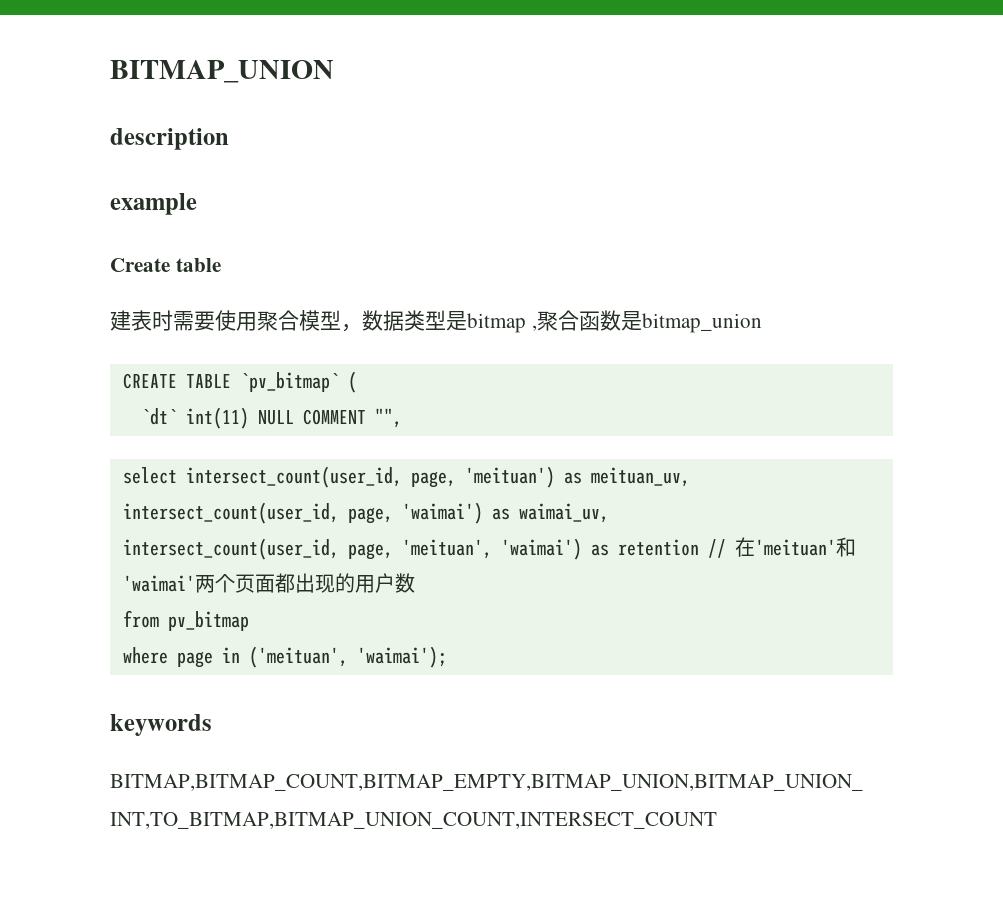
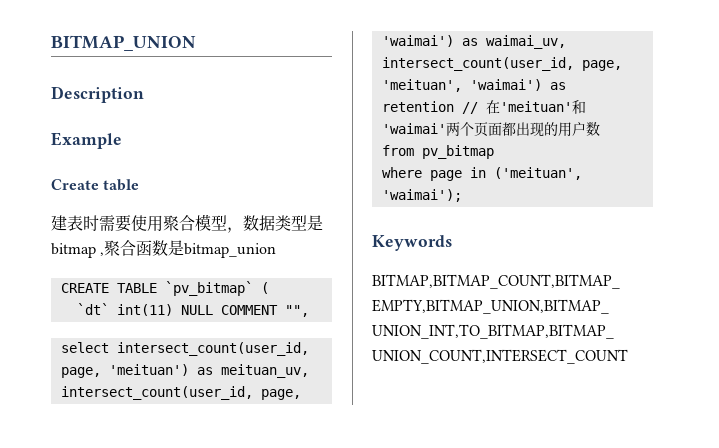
[110,128,229,150] [110,193,197,215] description // example -> [51,86,144,103] [51,132,122,149] Description // Example
[110,714,212,736] keywords -> [372,235,452,251] Keywords

